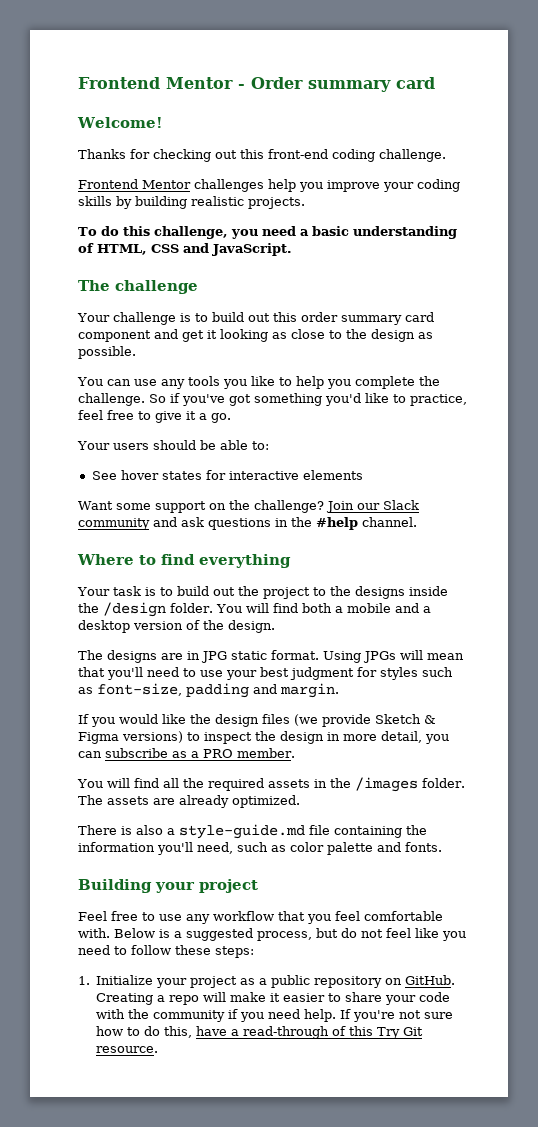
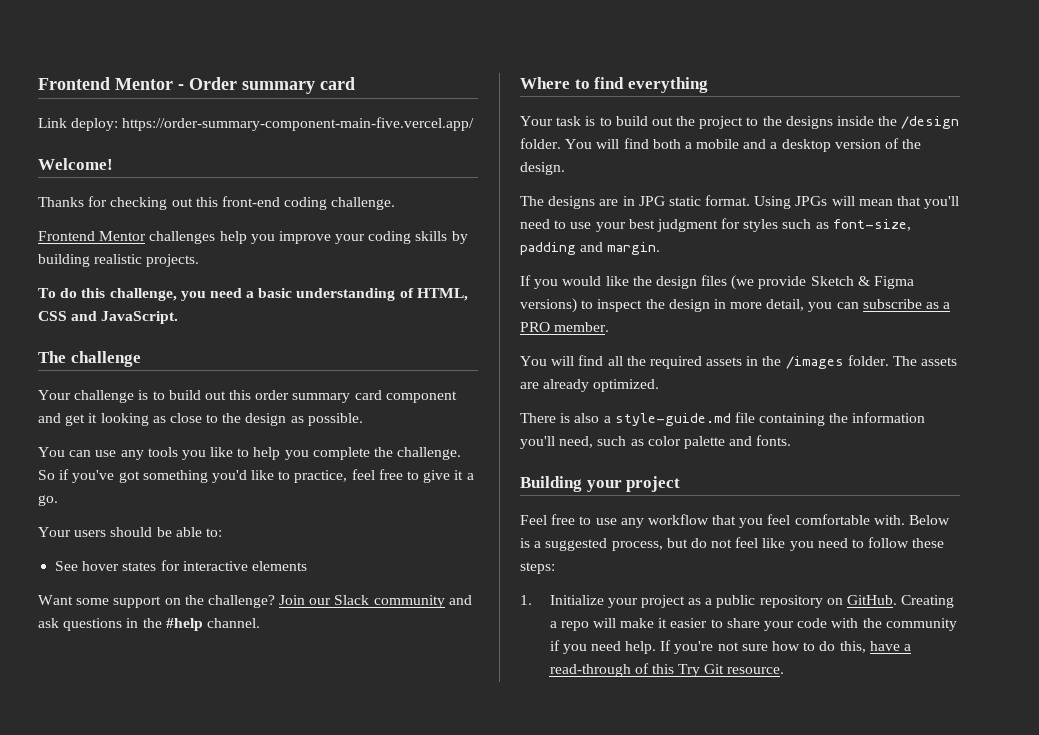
(435, 83) none -> [38,117,475,131] // Link deploy: https://order-summary-component-main-five.vercel.app/

